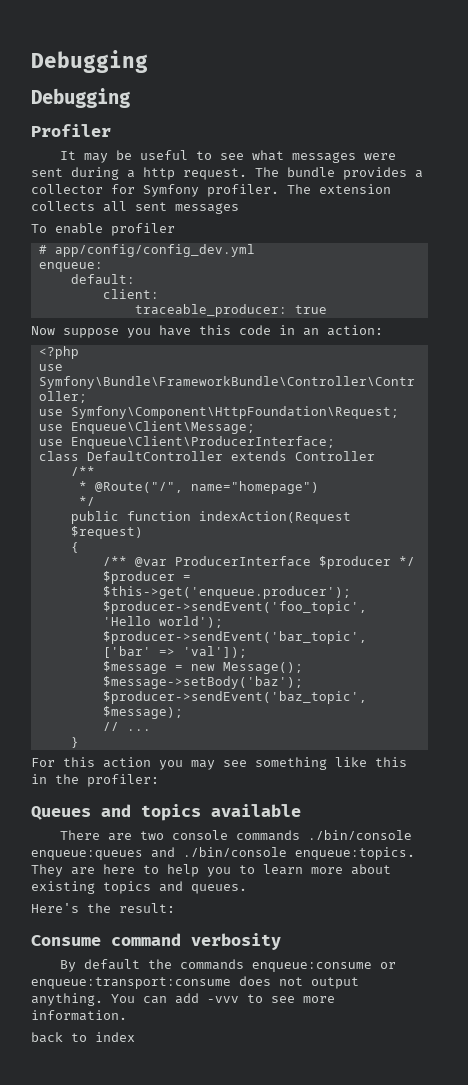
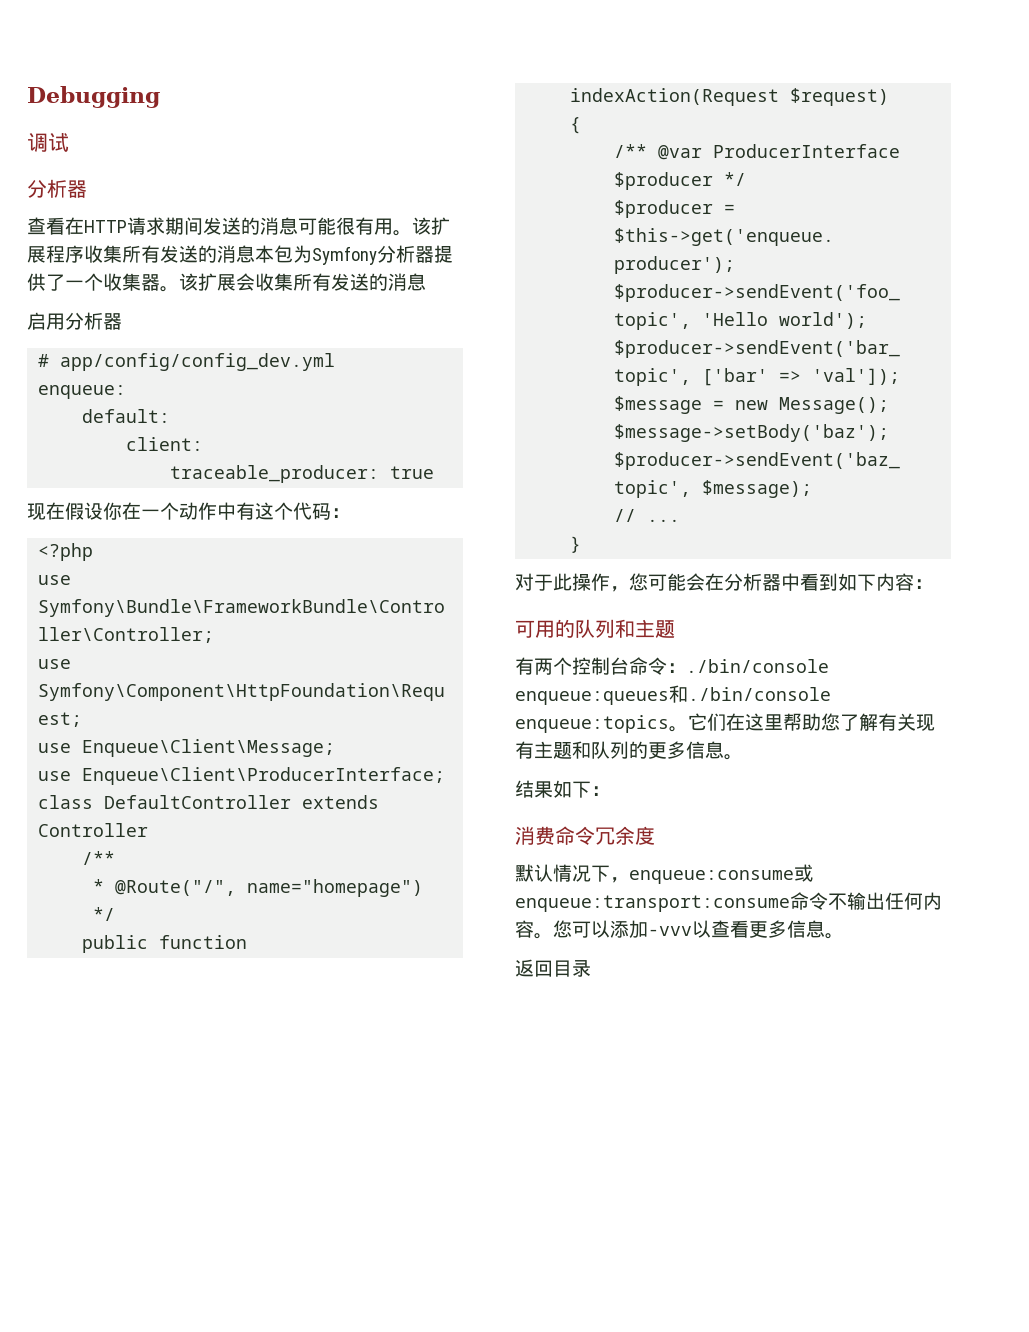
[31,50,148,73] [31,88,130,108] [31,124,111,137] [59,150,396,163] [31,167,423,180] [31,184,391,197] [31,201,239,214] [31,223,175,236] Debugging // Debugging // Profiler // It may be useful to see what messages were sent during a http request. The bundle provides a collector for Symfony profiler. The extension collects all sent messages // To enable profiler -> [27,86,160,108] [27,133,69,152] [27,179,87,198] [27,217,450,236] [27,245,453,265] [27,273,426,292] [27,312,122,330] Debugging // 调试 // 分析器 // 查看在HTTP请求期间发送的消息可能很有用。该扩展程序收集所有发送的消息本包为Symfony分析器提供了一个收集器。该扩展会收集所有发送的消息 // 启用分析器
[31,325,383,338] Now suppose you have this code in an action: -> [27,502,350,520] 现在假设你在一个动作中有这个代码：
[31,757,407,770] [31,774,159,787] [31,804,301,821] [59,830,412,841] [31,847,415,860] [31,864,391,877] [31,881,247,894] [31,903,175,913] [31,933,281,950] [59,959,396,972] [31,976,359,989] [31,993,335,1006] [31,1010,127,1021] [31,1032,135,1043] For this action you may see something like this in the profiler: // Queues and topics available // There are two console commands ./bin/console enqueue:queues and ./bin/console enqueue:topics. They are here to help you to learn more about existing topics and queues. // Here's the result: // Consume command verbosity // By default the commands enqueue:consume or enqueue:transport:consume does not output anything. You can add -vvv to see more information. // back to index -> [515,573,933,592] [515,619,675,638] [515,657,829,675] [515,685,831,705] [515,713,935,733] [515,741,743,760] [515,780,610,798] [515,826,655,845] [515,864,813,884] [515,892,942,912] [515,920,844,939] [515,959,591,977] 对于此操作，您可能会在分析器中看到如下内容： // 可用的队列和主题 // 有两个控制台命令：./bin/console enqueue:queues和./bin/console enqueue:topics。它们在这里帮助您了解有关现有主题和队列的更多信息。 // 结果如下： // 消费命令冗余度 // 默认情况下，enqueue:consume或enqueue:transport:consume命令不输出任何内容。您可以添加-vvv以查看更多信息。 // 返回目录

